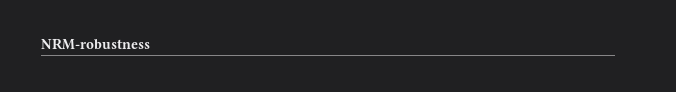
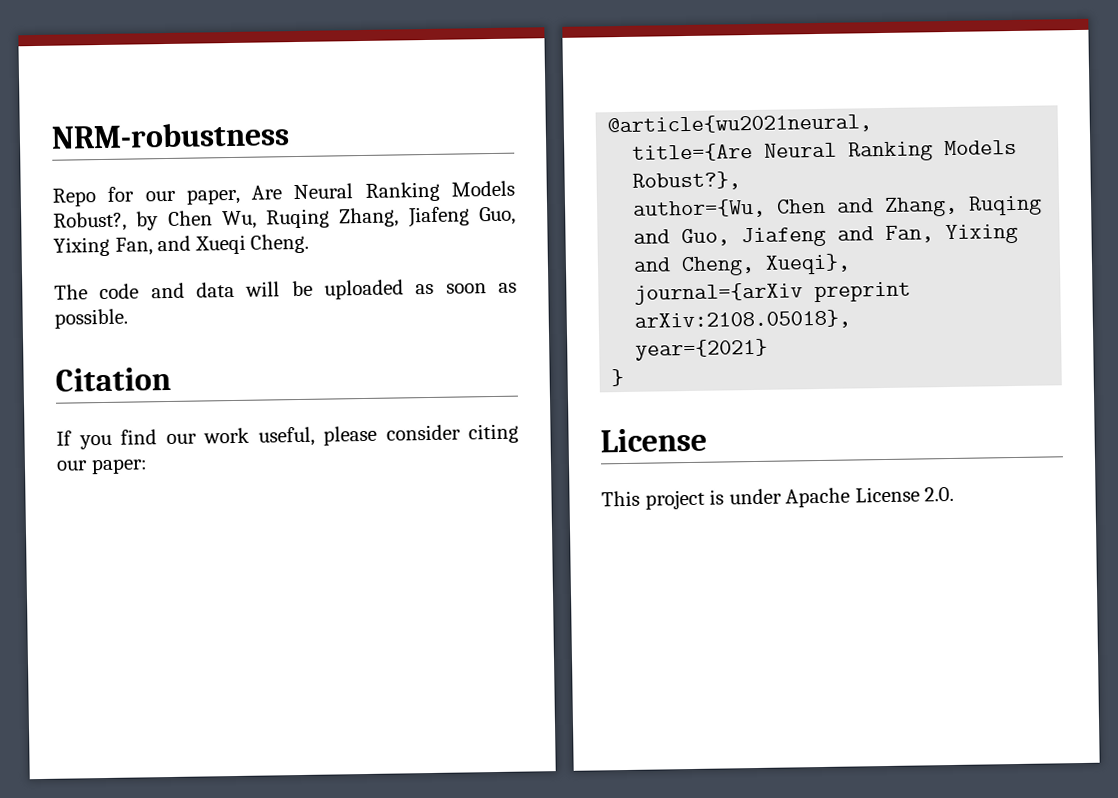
(150, 44) none -> [52,180,515,207] [53,206,516,232] [53,233,310,257] [54,279,517,300] [54,308,128,329] [55,366,171,392] [56,423,519,450] [56,458,148,475] [607,113,873,136] [632,139,1018,162] [632,171,742,191] [632,195,1043,219] [633,223,1019,248] [633,253,852,277] [634,281,912,305] [634,309,852,331] [635,338,769,361] [611,368,625,387] [600,427,707,453] [601,486,955,510] // Repo for our paper, Are Neural Ranking Models Robust?, by Chen Wu, Ruqing Zhang, Jiafeng Guo, Yixing Fan, and Xueqi Cheng. // The code and data will be uploaded as soon as possible. // Citation // If you find our work useful, please consider citing our paper: // @article{wu2021neural, // title={Are Neural Ranking Models Robust?}, // author={Wu, Chen and Zhang, Ruqing and Guo, Jiafeng and Fan, Yixing and Cheng, Xueqi}, // journal={arXiv preprint arXiv:2108.05018}, // year={2021} // } // License // This project is under Apache License 2.0.

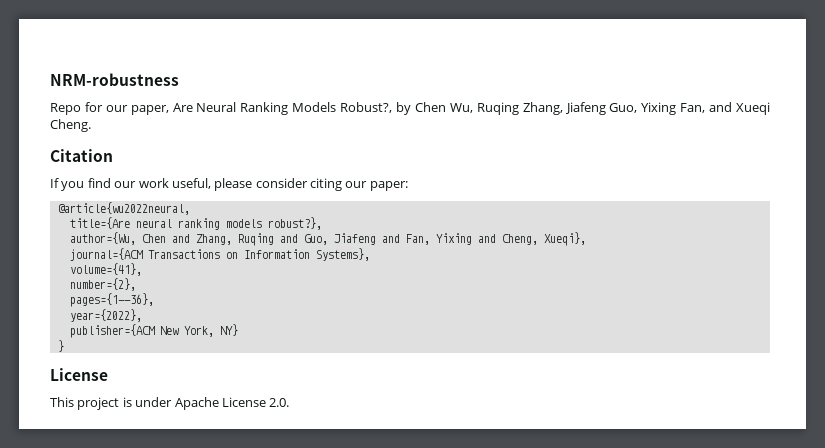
[54,279,517,300] [54,308,128,329] // The code and data will be uploaded as soon as possible. -> (91, 125) none
[607,113,873,136] @article{wu2021neural, -> [57,202,190,215] @article{wu2022neural,
[764,139,1018,162] [632,171,742,191] Neural Ranking Models Robust?}, -> [135,217,322,230] neural ranking models robust?},
[634,281,912,305] [634,309,852,331] [635,338,769,361] journal={arXiv preprint arXiv:2108.05018}, // year={2021} -> [69,248,370,261] [69,263,142,276] [69,278,136,291] [69,293,154,307] [69,309,142,322] [69,324,238,338] journal={ACM Transactions on Information Systems}, // volume={41}, // number={2}, // pages={1--36}, // year={2022}, // publisher={ACM New York, NY}

